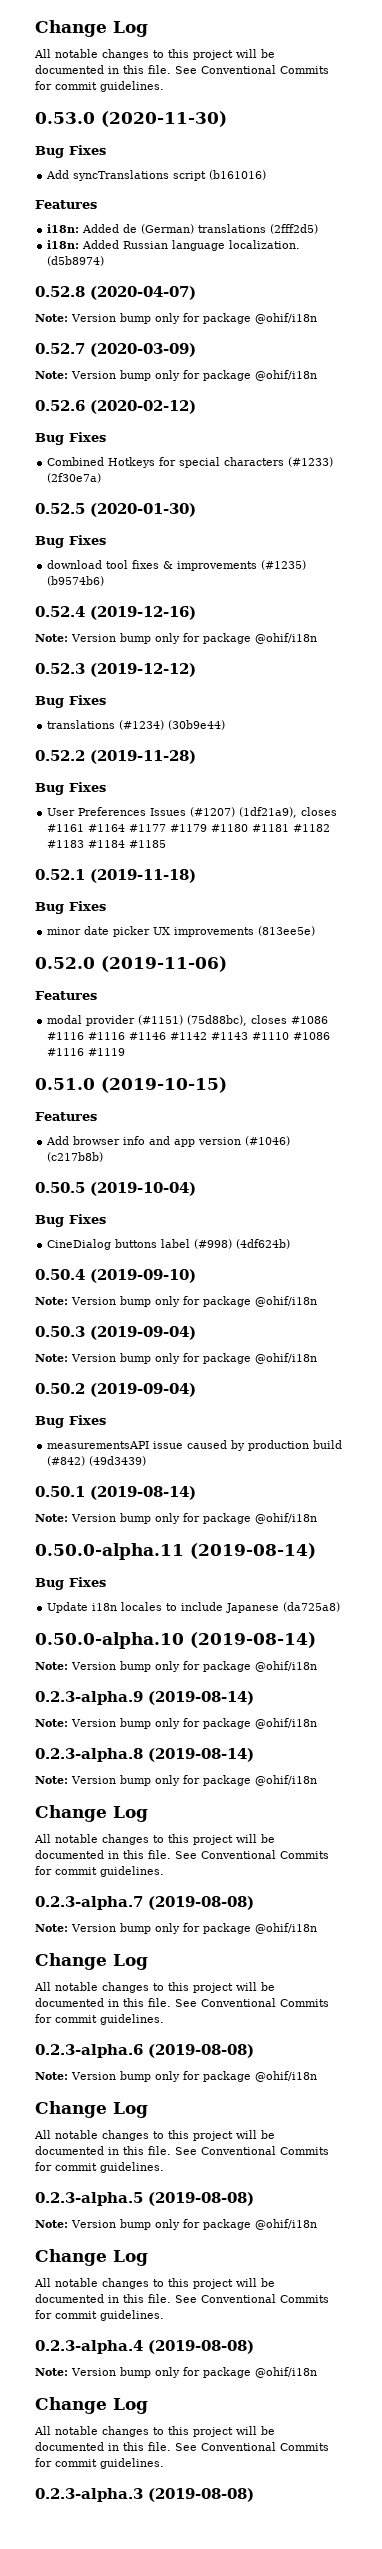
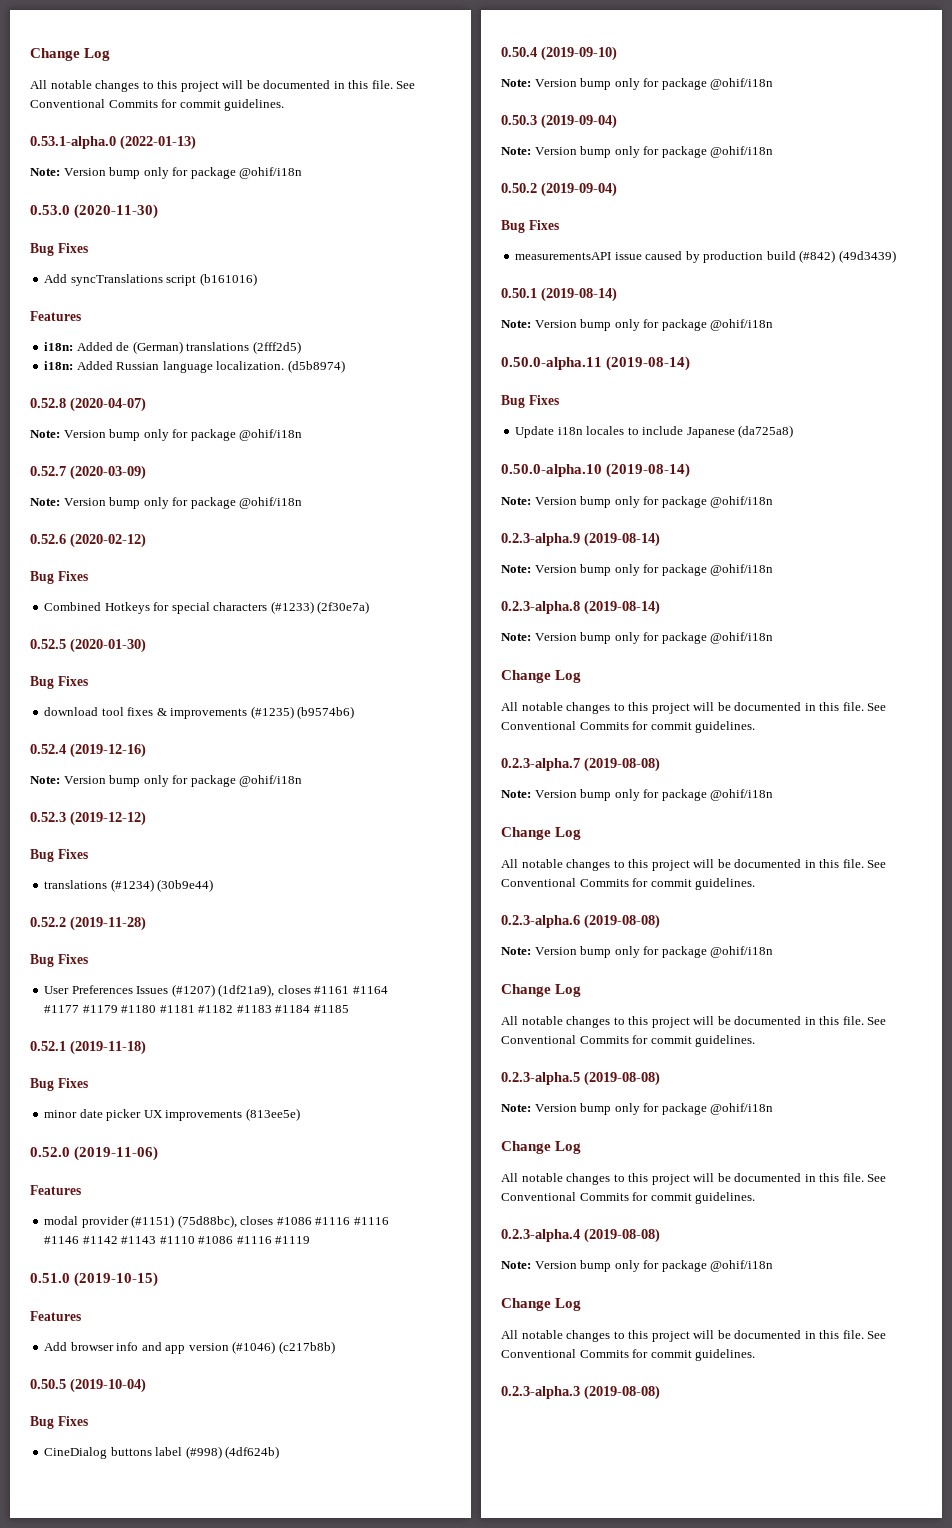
(164, 86) none -> [30,135,196,150] [30,167,303,179] // 0.53.1-alpha.0 (2022-01-13) // Note: Version bump only for package @ohif/i18n

